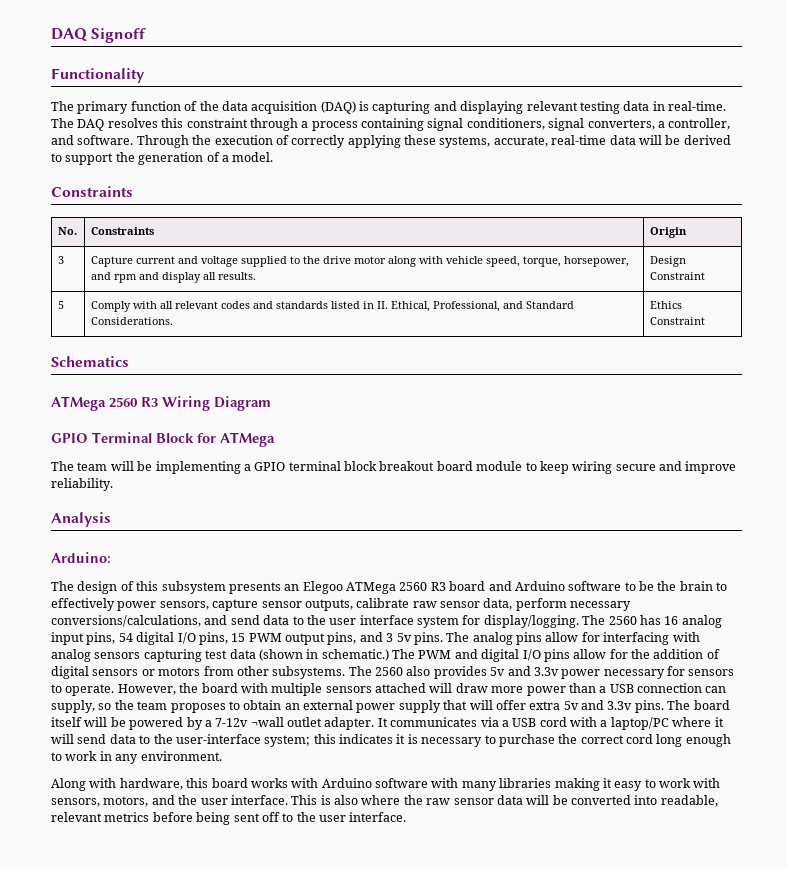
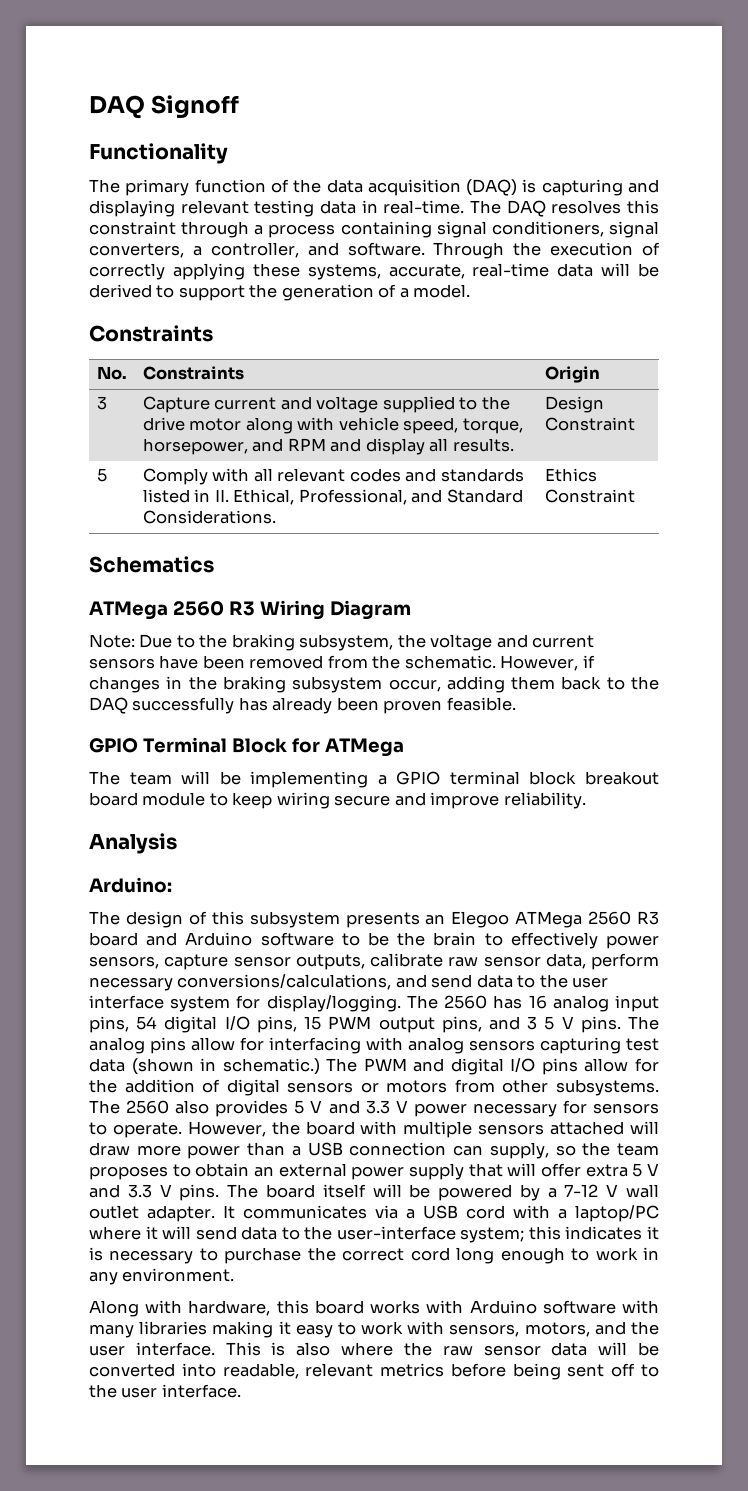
[113,274,137,283] rpm -> [287,438,326,451] RPM
(271, 403) none -> [89,634,595,651] [89,655,595,671] [89,676,659,693] [89,697,516,714] // Note: Due to the braking subsystem, the voltage and current sensors have been removed from the schematic. However, if changes in the braking subsystem occur, adding them back to the DAQ successfully has already been proven feasible.
[396,633,412,642] 5v -> [544,1016,574,1030] 5 V
[490,666,559,676] 5v and 3.3v -> [294,1100,408,1114] 5 V and 3.3 V
[563,700,633,710] 5v and 3.3v -> [632,1163,659,1177] [89,1184,172,1198] 5 V and 3.3 V
[215,717,284,727] 7-12v ¬wall -> [564,1184,659,1198] 7-12 V wall

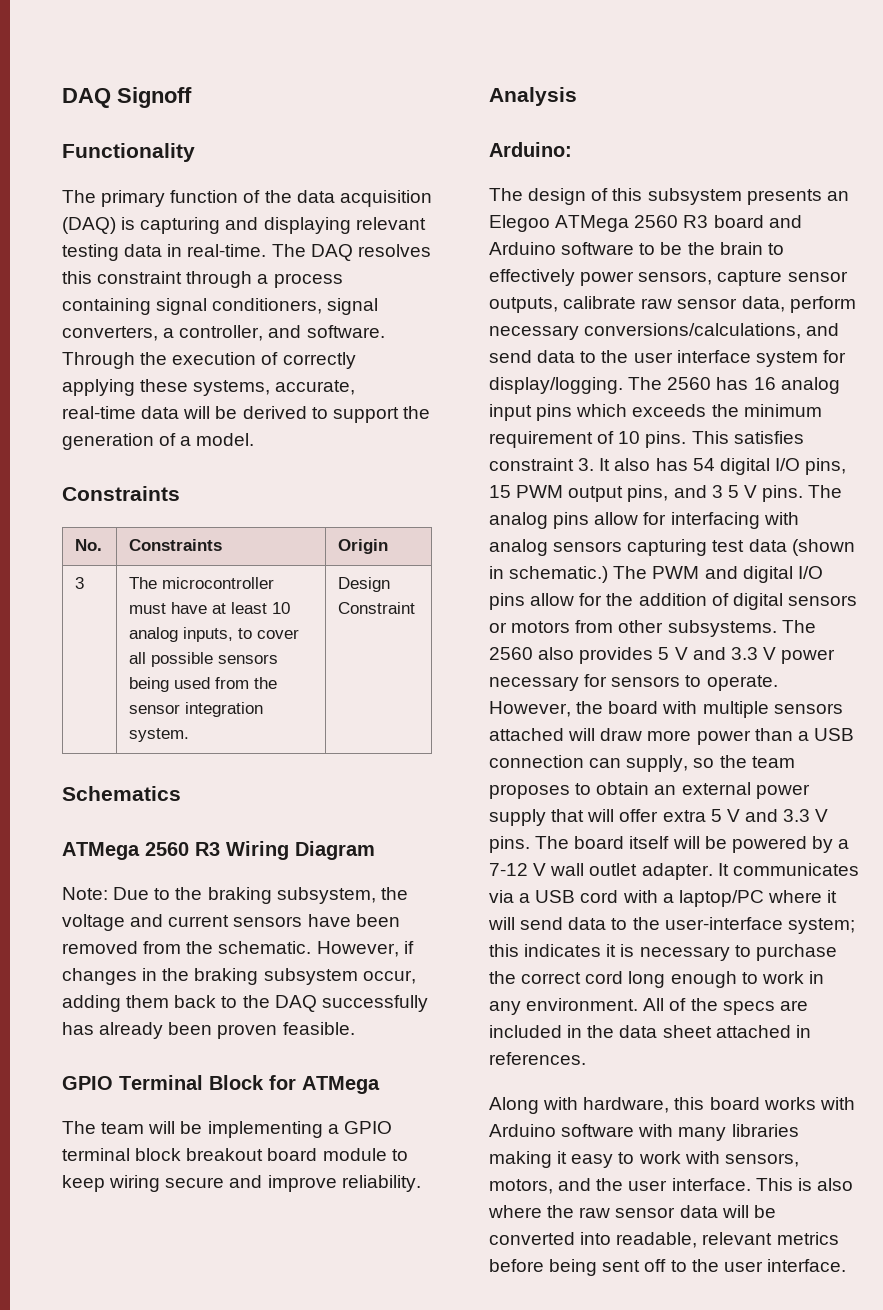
[142,396,510,413] [142,417,523,434] [142,438,514,455] [544,396,604,413] [544,417,635,431] [96,468,107,482] [142,468,524,485] [142,489,523,505] [142,510,276,524] [544,468,597,482] Capture current and voltage supplied to the drive motor along with vehicle speed, torque, horsepower, and RPM and display all results. | Design Constraint // 5 | Comply with all relevant codes and standards listed in II. Ethical, Professional, and Standard Considerations. | Ethics -> [129,577,275,589] [129,602,291,614] [129,627,300,642] [129,652,279,667] [129,677,278,692] [129,702,264,717] [129,728,190,742] [338,577,391,592] The microcontroller must have at least 10 analog inputs, to cover all possible sensors being used from the sensor integration system. | Design
[89,1016,129,1033] pins, -> [536,404,822,421] [489,431,804,448] [489,458,688,471] pins which exceeds the minimum requirement of 10 pins. This satisfies constraint 3. It also has
(235, 1275) none -> [643,998,808,1015] [489,1025,811,1038] [489,1052,586,1065] All of the specs are included in the data sheet attached in references.

